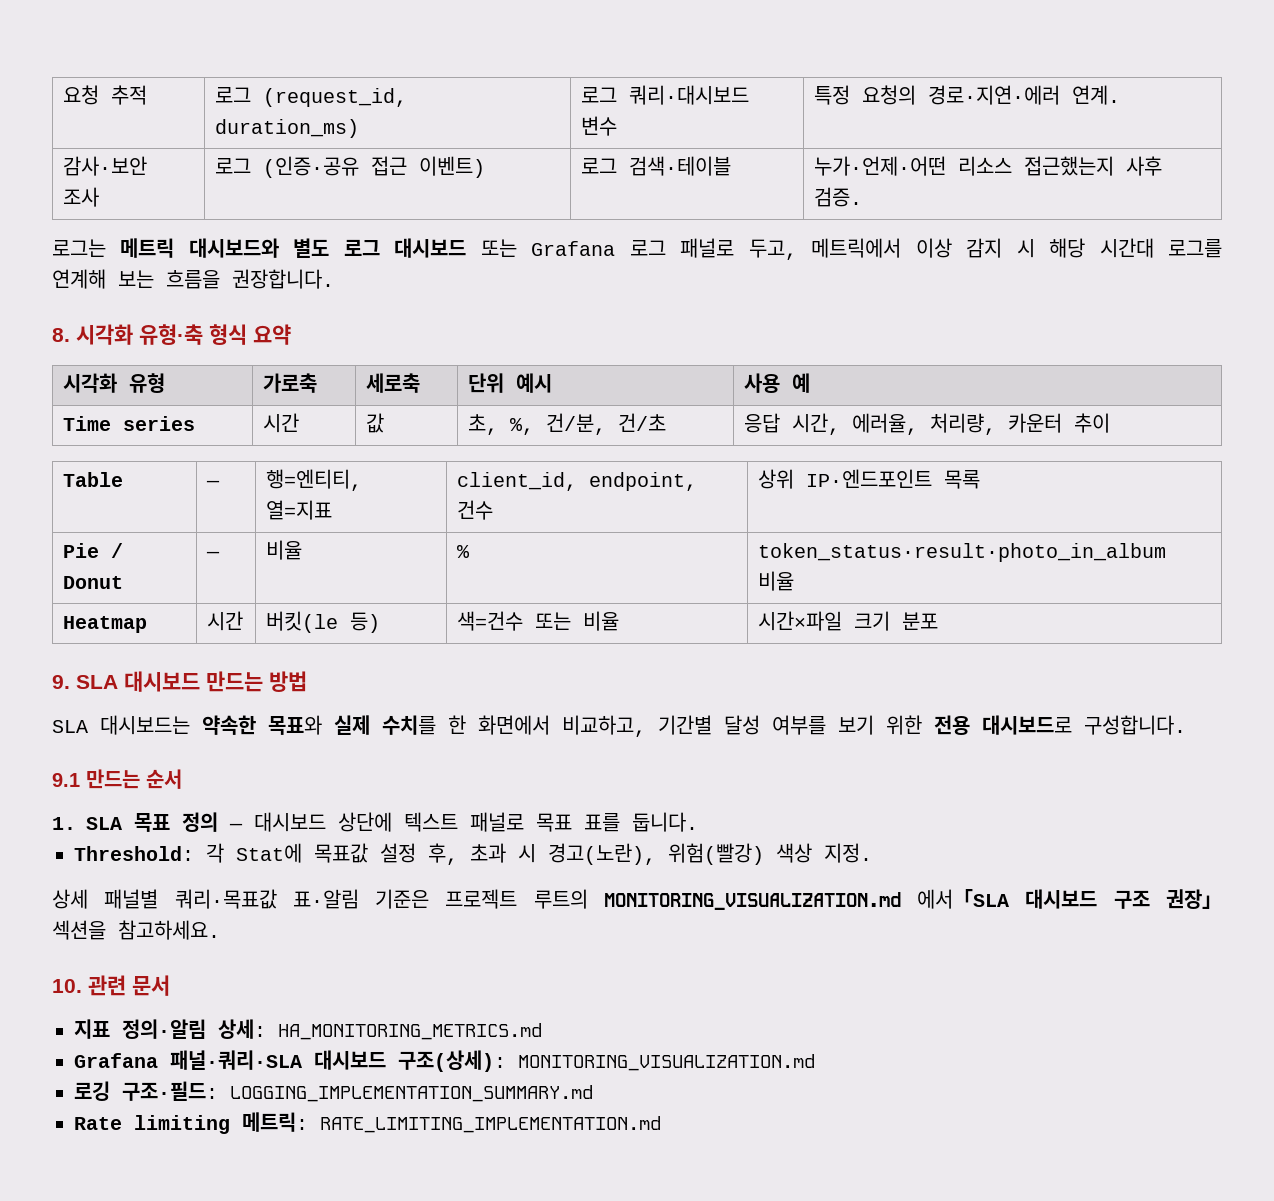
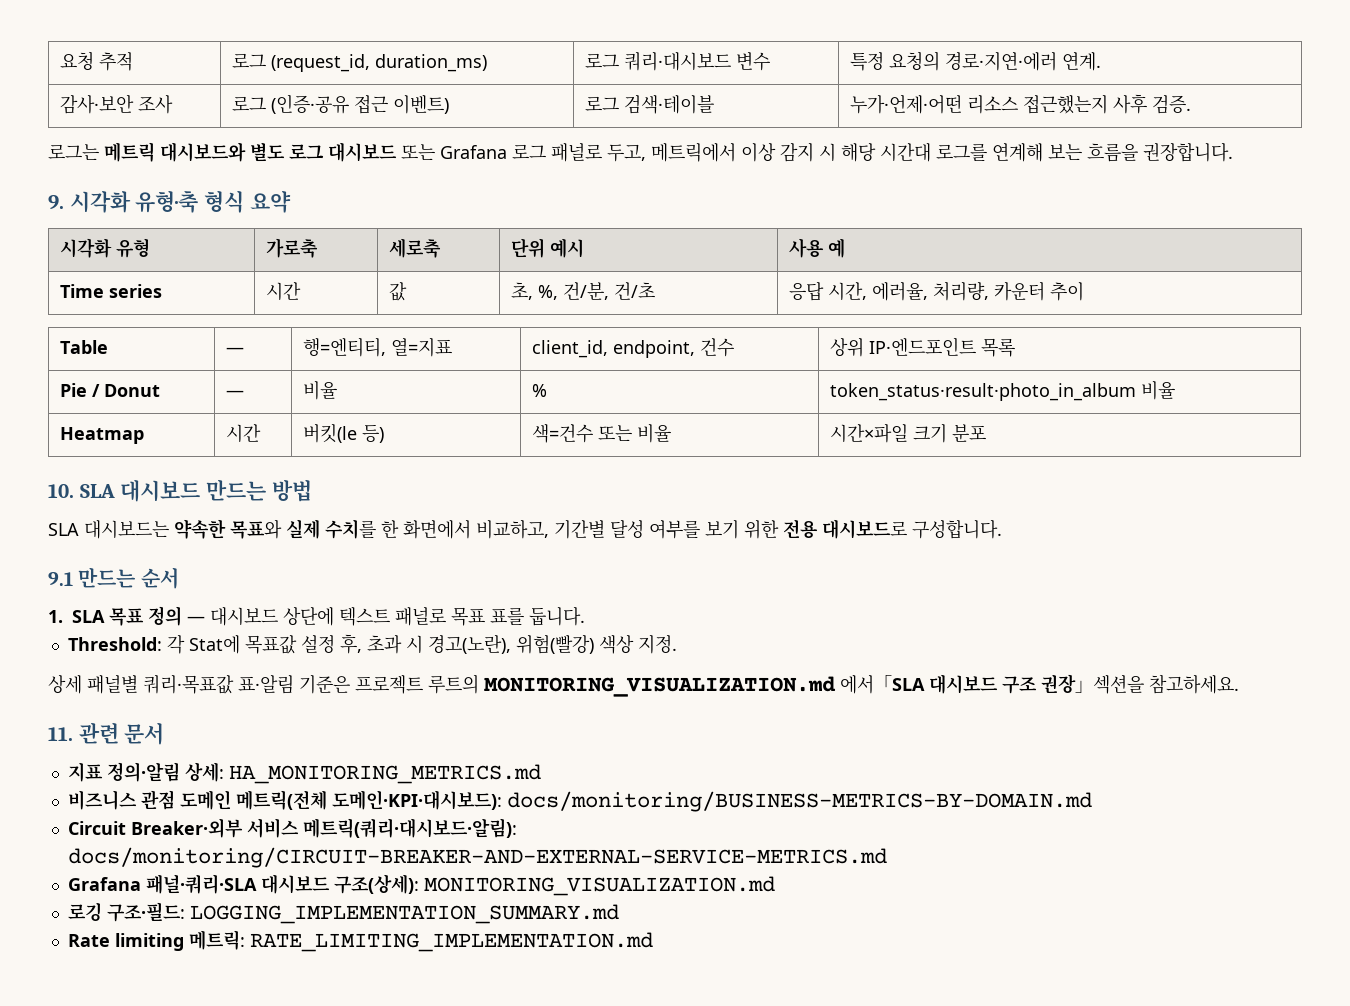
[52,328,70,342] 8. -> [48,195,64,210] 9.
[52,675,70,689] 9. -> [48,484,74,498] 10.
[52,979,82,993] 10. -> [48,727,73,741] 11.
(542, 1031) none -> [67,790,1092,812] [67,818,517,838] [67,847,887,868] // 비즈니스 관점 도메인 메트릭(전체 도메인·KPI·대시보드): docs/monitoring/BUSINESS-METRICS-BY-DOMAIN.md // Circuit Breaker·외부 서비스 메트릭(쿼리·대시보드·알림): docs/monitoring/CIRCUIT-BREAKER-AND-EXTERNAL-SERVICE-METRICS.md

